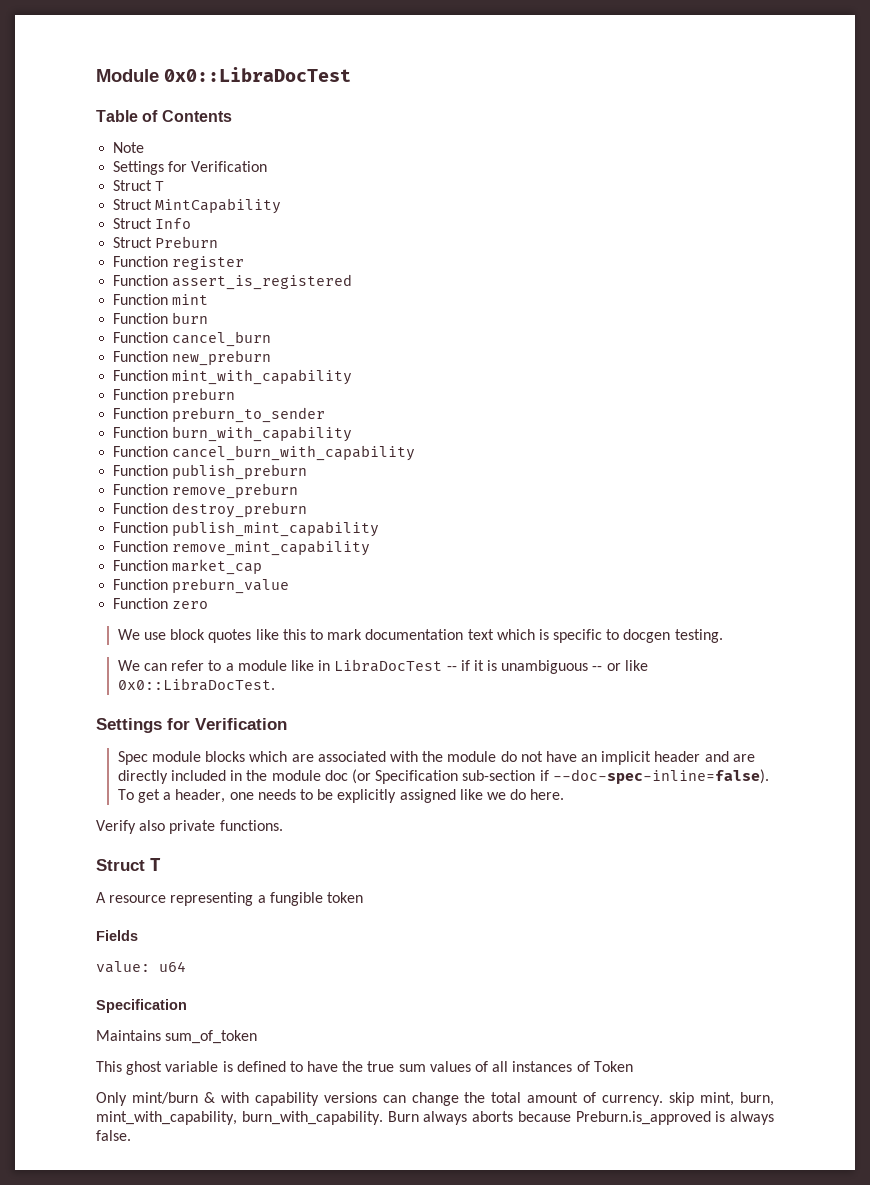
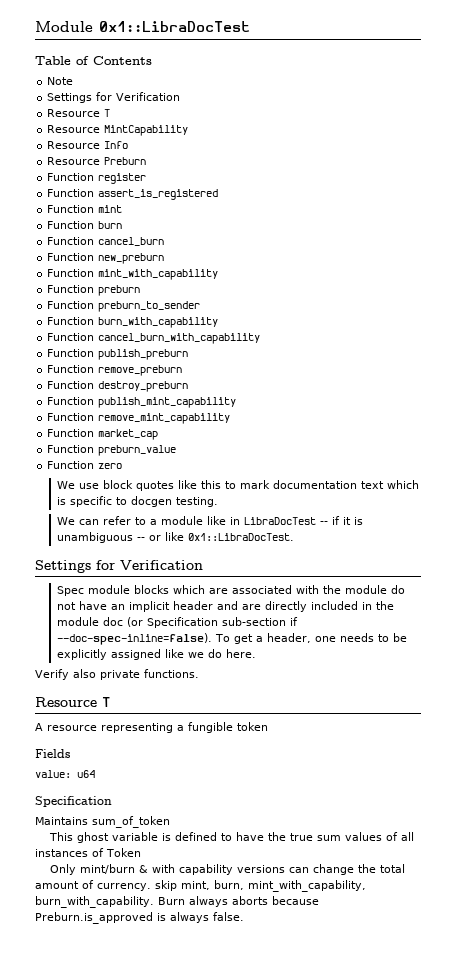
[164,67,351,82] 0x0::LibraDocTest -> [99,21,250,32] 0x1::LibraDocTest
[113,180,165,191] [113,199,153,210] Struct T // Struct -> [47,109,111,117] [47,125,101,133] Resource T // Resource
[113,218,153,229] Struct -> [47,141,101,149] Resource
[113,237,153,248] Struct -> [47,157,101,165] Resource
[117,678,275,691] 0x0::LibraDocTest. -> [187,533,294,541] 0x1::LibraDocTest.
[96,859,145,871] Struct -> [35,697,97,707] Resource

